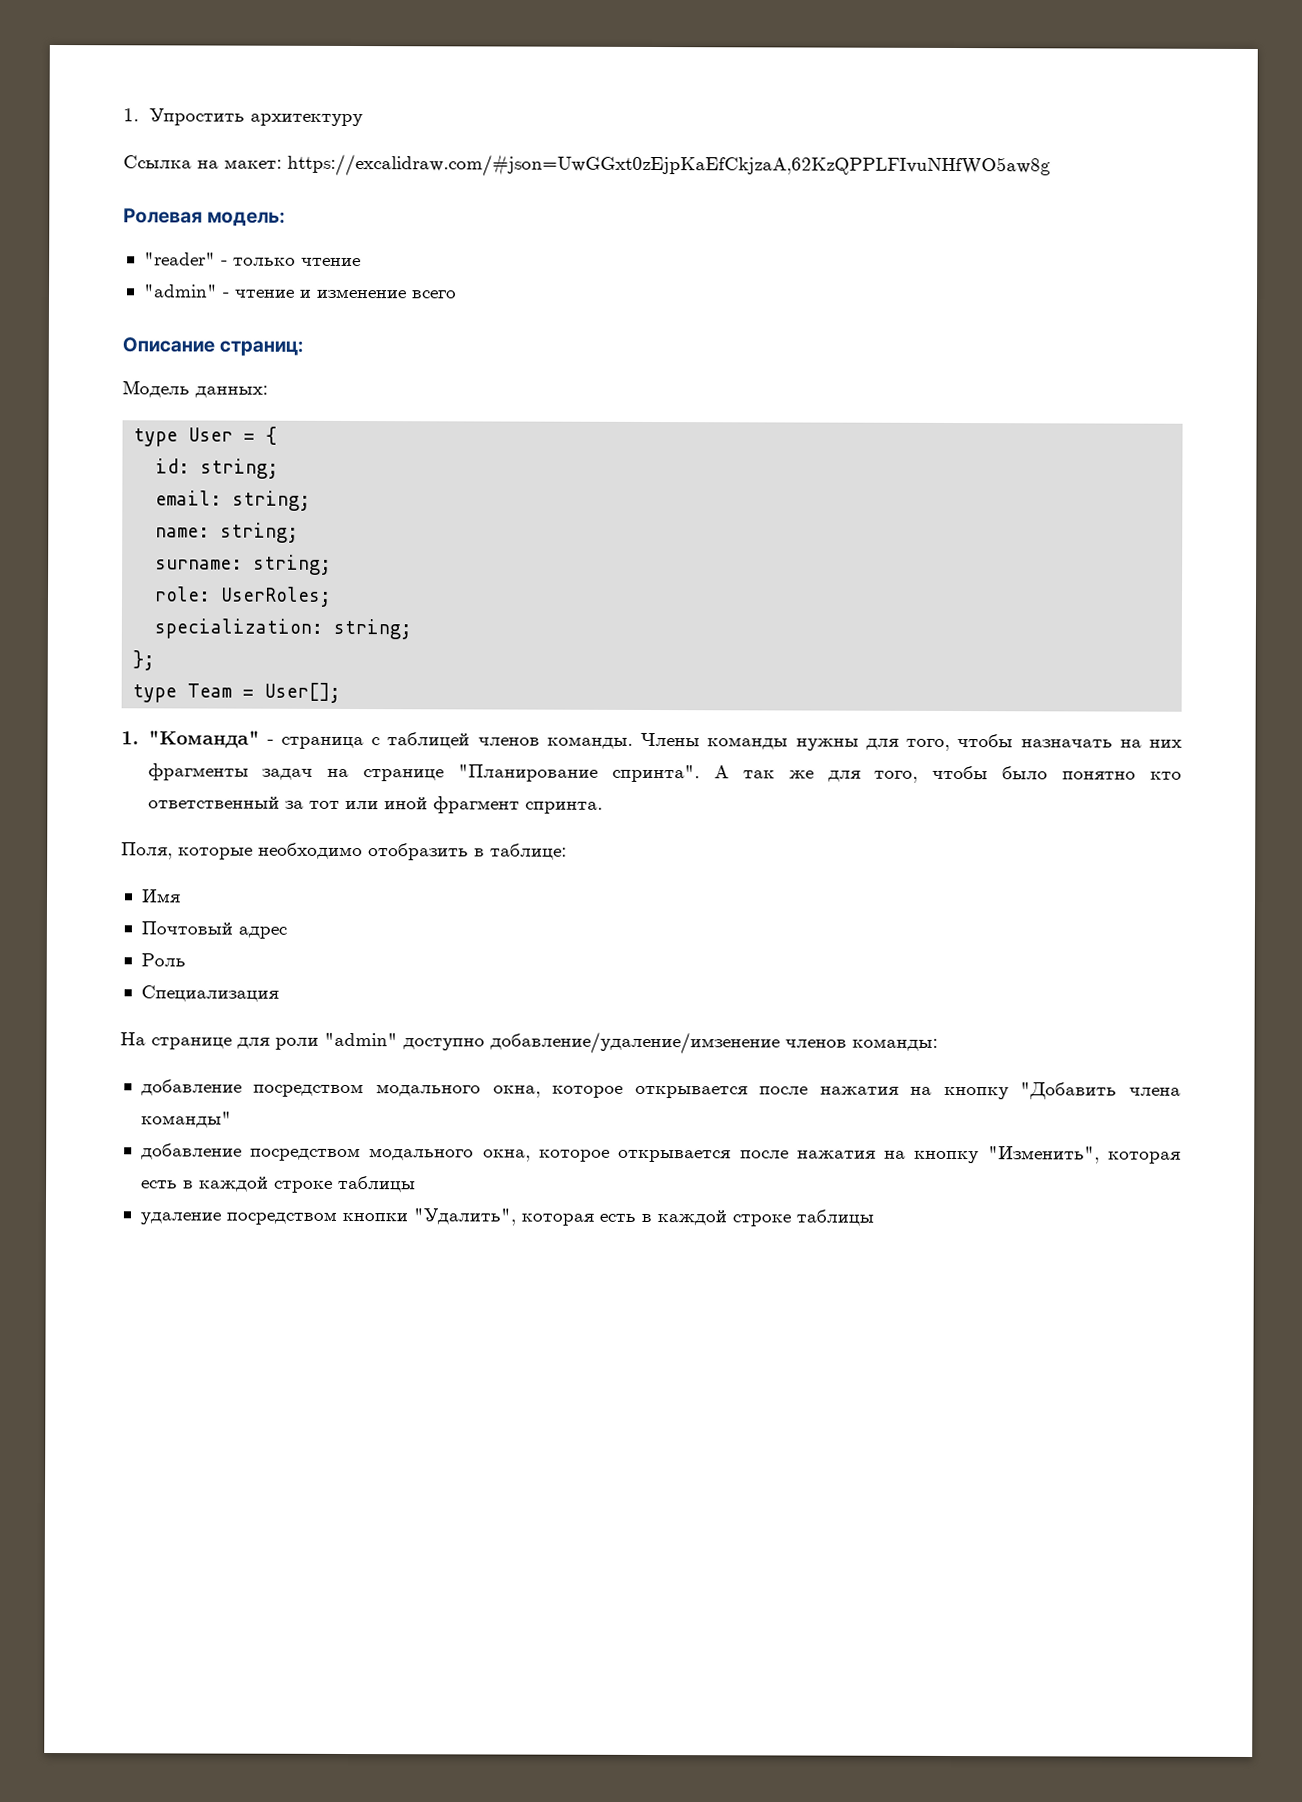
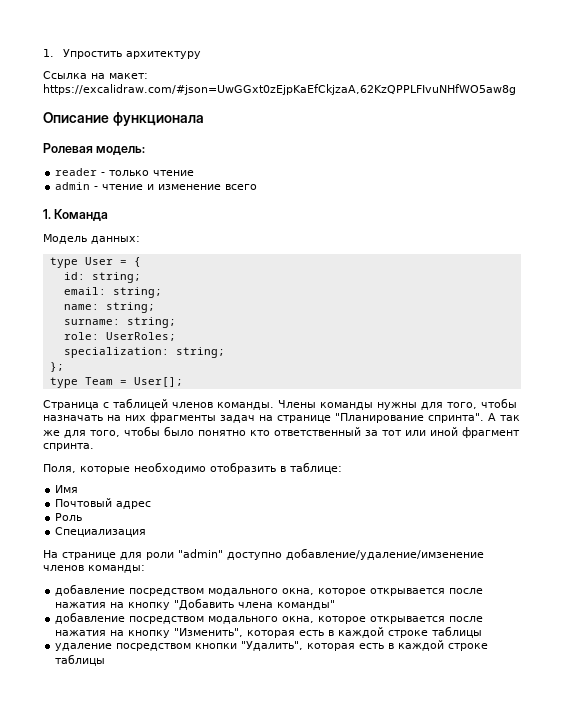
(1051, 166) none -> [43,112,204,126] // Описание функционала
[143,252,216,266] "reader" -> [55,168,98,176] reader
[142,284,218,298] "admin" -> [55,182,91,190] admin
[122,337,305,356] Описание страниц: -> [43,209,109,221] 1. Команда
[121,730,364,750] 1. "Команда" - страница -> [43,400,99,410] Cтраница

